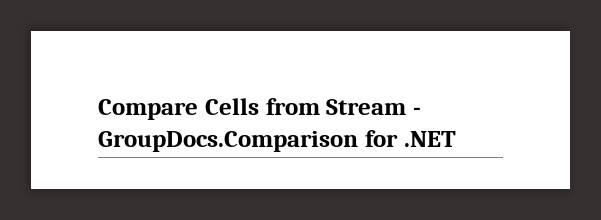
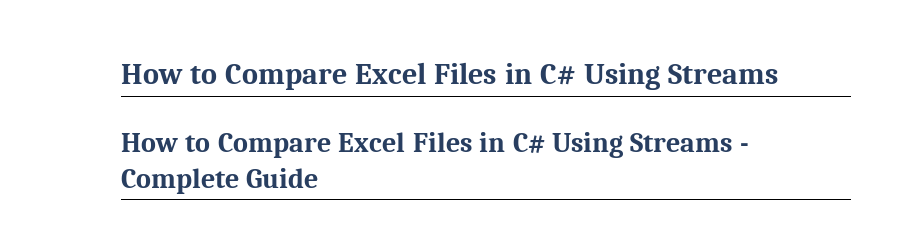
[98,98,421,120] [98,130,456,152] Compare Cells from Stream - GroupDocs.Comparison for .NET -> [121,62,778,90] [121,132,749,158] [121,168,319,194] How to Compare Excel Files in C# Using Streams // How to Compare Excel Files in C# Using Streams - Complete Guide

